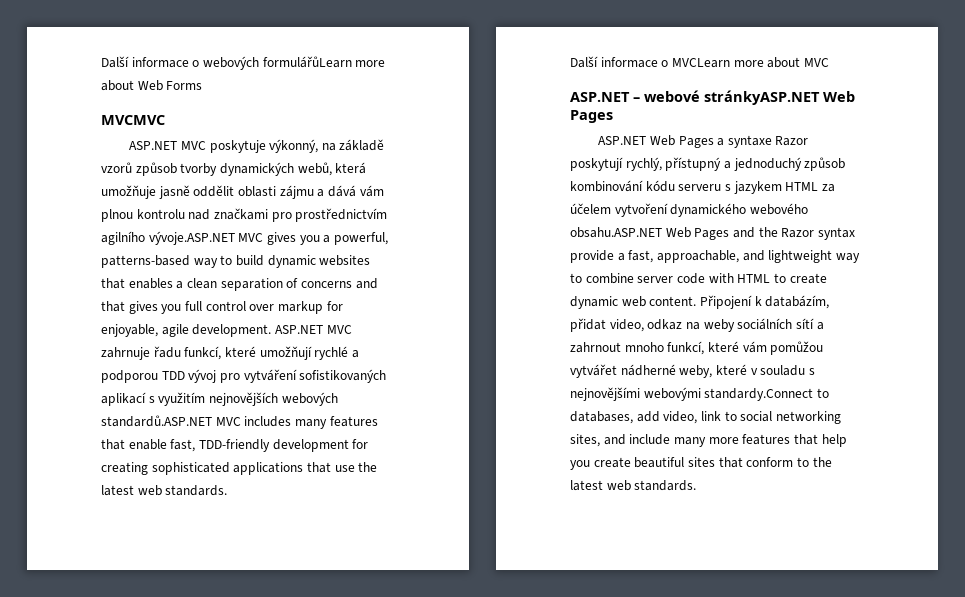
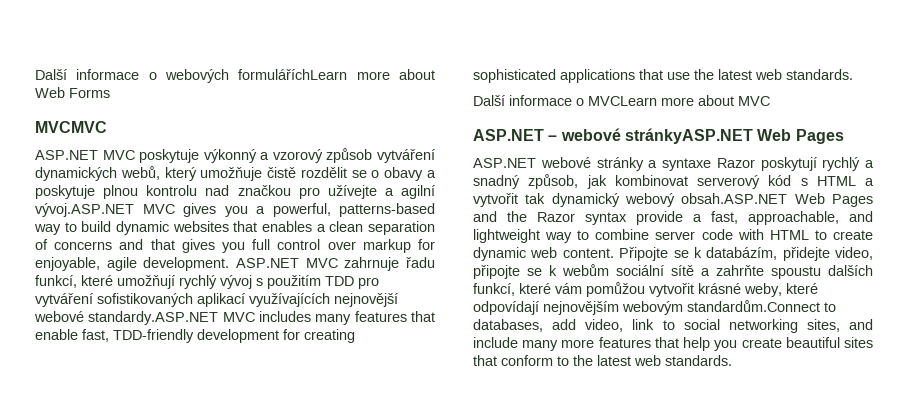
[262,56,352,68] formulářůLearn -> [238,69,348,80] formuláříchLearn
[269,139,385,153] [101,162,367,176] [101,185,384,199] [101,208,388,222] [101,231,235,245] výkonný, na základě vzorů způsob tvorby dynamických webů, která umožňuje jasně oddělit oblasti zájmu a dává vám plnou kontrolu nad značkami pro prostřednictvím agilního vývoje.ASP.NET -> [203,148,435,163] [35,166,436,181] [35,185,435,199] [35,203,134,217] výkonný a vzorový způsob vytváření dynamických webů, který umožňuje čistě rozdělit se o obavy a poskytuje plnou kontrolu nad značkou pro užívejte a agilní vývoj.ASP.NET
[314,346,359,360] [101,369,387,383] [101,392,338,406] [101,415,212,427] rychlé a podporou TDD vývoj pro vytváření sofistikovaných aplikací s využitím nejnovějších webových standardů.ASP.NET -> [179,275,379,289] [35,293,398,307] [34,311,219,325] rychlý vývoj s použitím TDD pro vytváření sofistikovaných aplikací využívajících nejnovější webové standardy.ASP.NET
[649,135,714,148] Web Pages -> [540,157,644,171] webové stránky
[625,157,846,171] [570,180,835,194] [570,203,808,217] [570,227,662,238] rychlý, přístupný a jednoduchý způsob kombinování kódu serveru s jazykem HTML za účelem vytvoření dynamického webového obsahu.ASP.NET -> [822,157,874,171] [473,174,874,189] [473,193,788,207] rychlý a snadný způsob, jak kombinovat serverový kód s HTML a vytvořit tak dynamický webový obsah.ASP.NET
[699,295,830,309] [570,318,824,332] [570,341,824,355] [570,364,815,378] [570,387,814,401] Připojení k databázím, přidat video, odkaz na weby sociálních sítí a zahrnout mnoho funkcí, které vám pomůžou vytvářet nádherné weby, které v souladu s nejnovějšími webovými standardy.Connect -> [619,247,873,261] [473,264,873,279] [473,282,818,297] [473,300,820,315] Připojte se k databázím, přidejte video, připojte se k webům sociální sítě a zahrňte spoustu dalších funkcí, které vám pomůžou vytvořit krásné weby, které odpovídají nejnovějším webovým standardům.Connect

